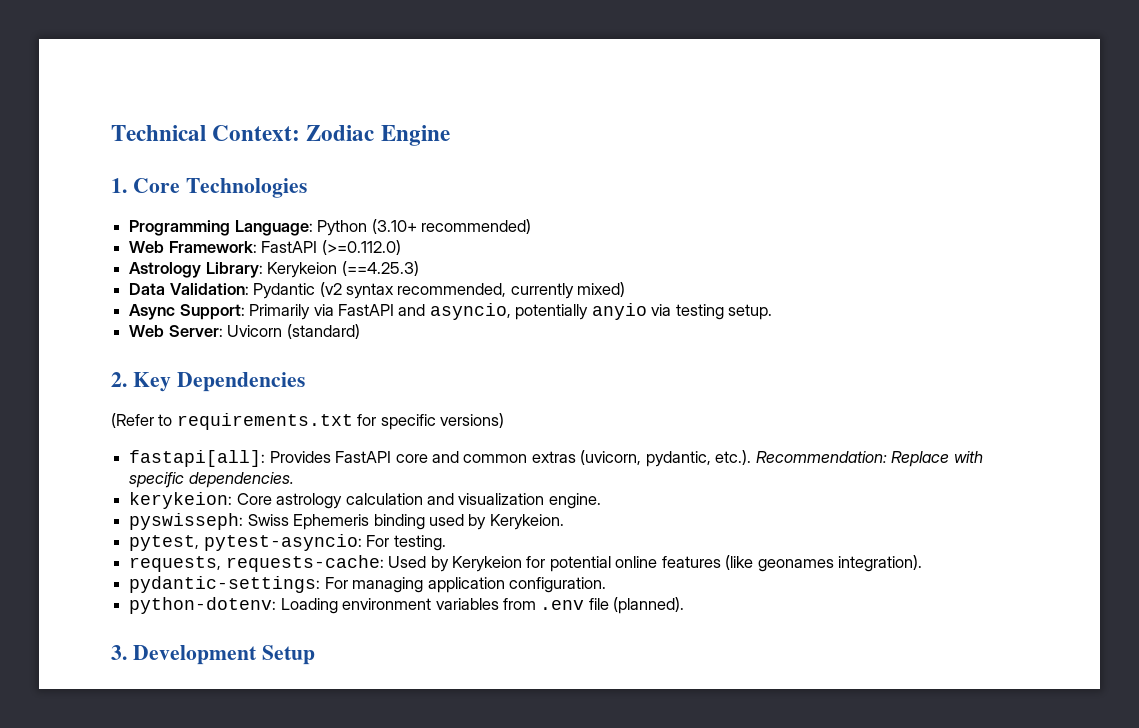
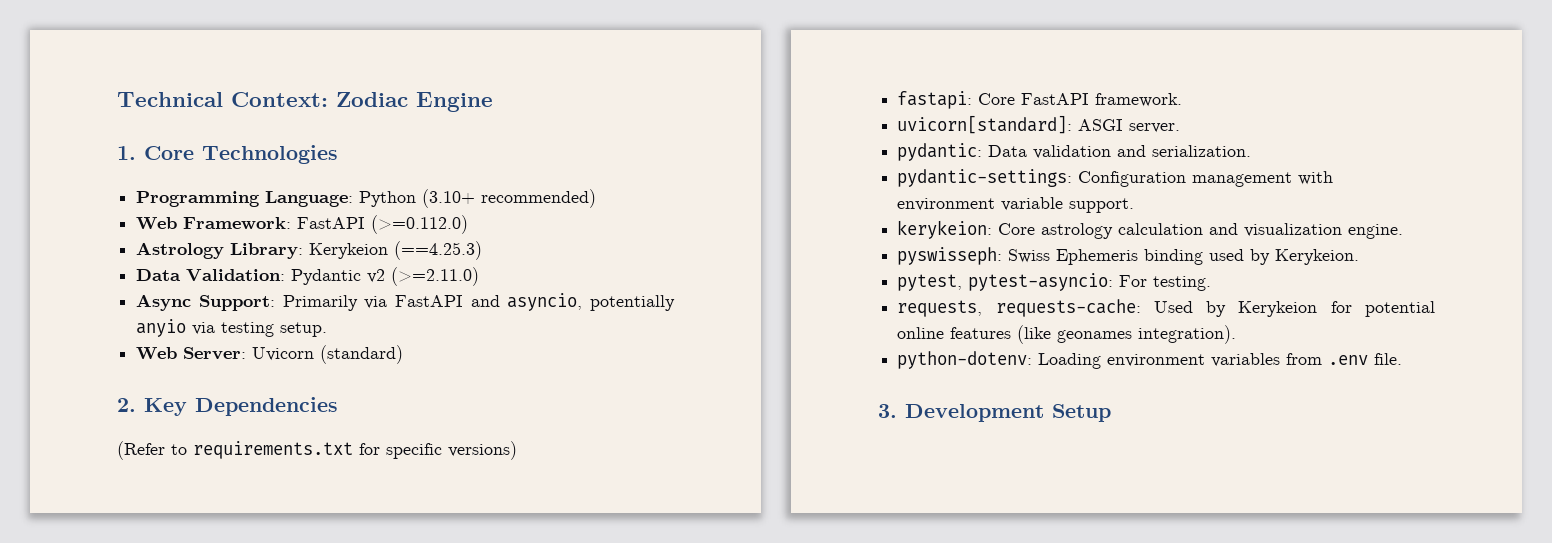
[319,282,626,299] (v2 syntax recommended, currently mixed) -> [367,267,480,286] v2 (>=2.11.0)
[129,450,983,467] [129,472,294,488] fastapi[all]: Provides FastAPI core and common extras (uvicorn, pydantic, etc.). Recommendation: Replace with specific dependencies. -> [897,91,1183,109] [897,115,1181,134] [897,143,1252,161] [897,169,1334,187] [897,197,1135,213] fastapi: Core FastAPI framework. // uvicorn[standard]: ASGI server. // pydantic: Data validation and serialization. // pydantic-settings: Configuration management with environment variable support.
[129,576,606,593] // pydantic-settings: For managing application configuration. -> (1237, 334) none
[588,597,685,614] file (planned). -> [1374,353,1403,365] file.

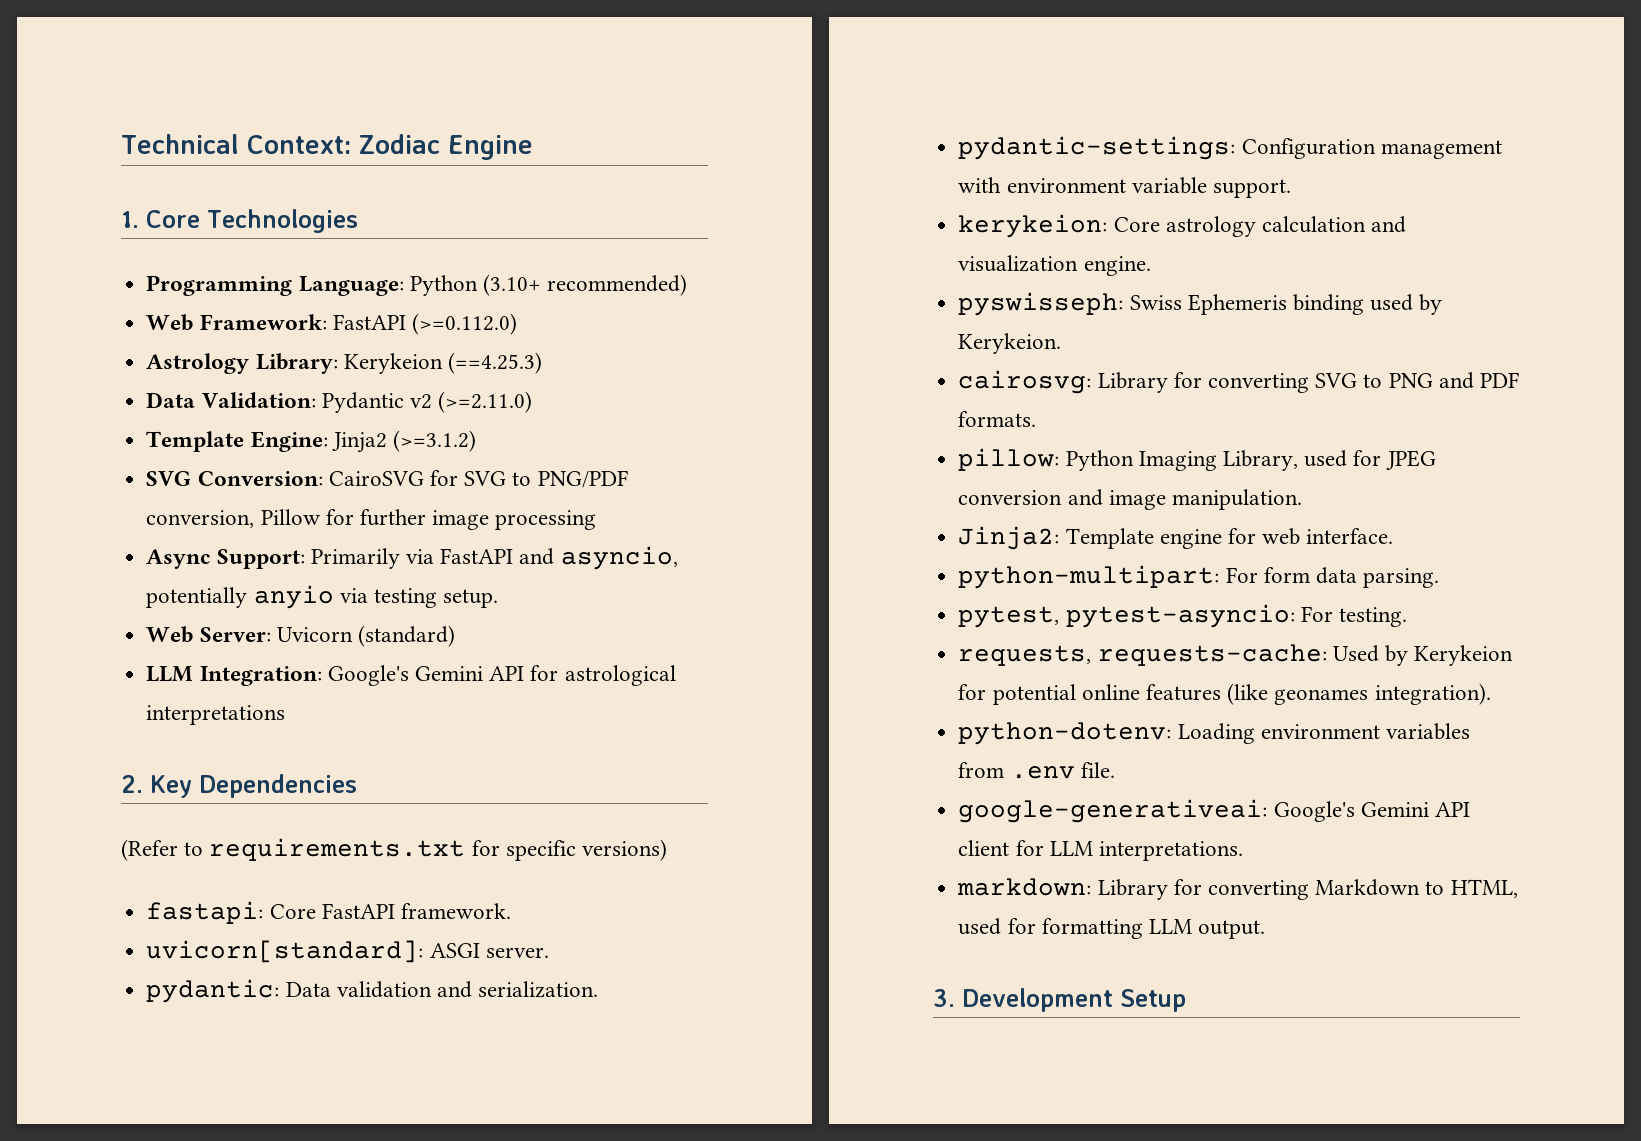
(480, 276) none -> [146,430,476,453] [146,470,628,488] [146,509,597,530] // Template Engine: Jinja2 (>=3.1.2) // SVG Conversion: CairoSVG for SVG to PNG/PDF conversion, Pillow for further image processing
(404, 354) none -> [146,665,676,686] [146,705,286,725] // LLM Integration: Google's Gemini API for astrological interpretations
(1360, 257) none -> [958,370,1519,394] [958,411,1037,427] [958,448,1436,471] [958,489,1302,510] [958,526,1394,550] [958,565,1440,589] // cairosvg: Library for converting SVG to PNG and PDF formats. // pillow: Python Imaging Library, used for JPEG conversion and image manipulation. // Jinja2: Template engine for web interface. // python-multipart: For form data parsing.
(1403, 359) none -> [958,799,1470,823] [958,840,1243,861] [957,878,1518,900] [958,918,1266,939] // google-generativeai: Google's Gemini API client for LLM interpretations. // markdown: Library for converting Markdown to HTML, used for formatting LLM output.

